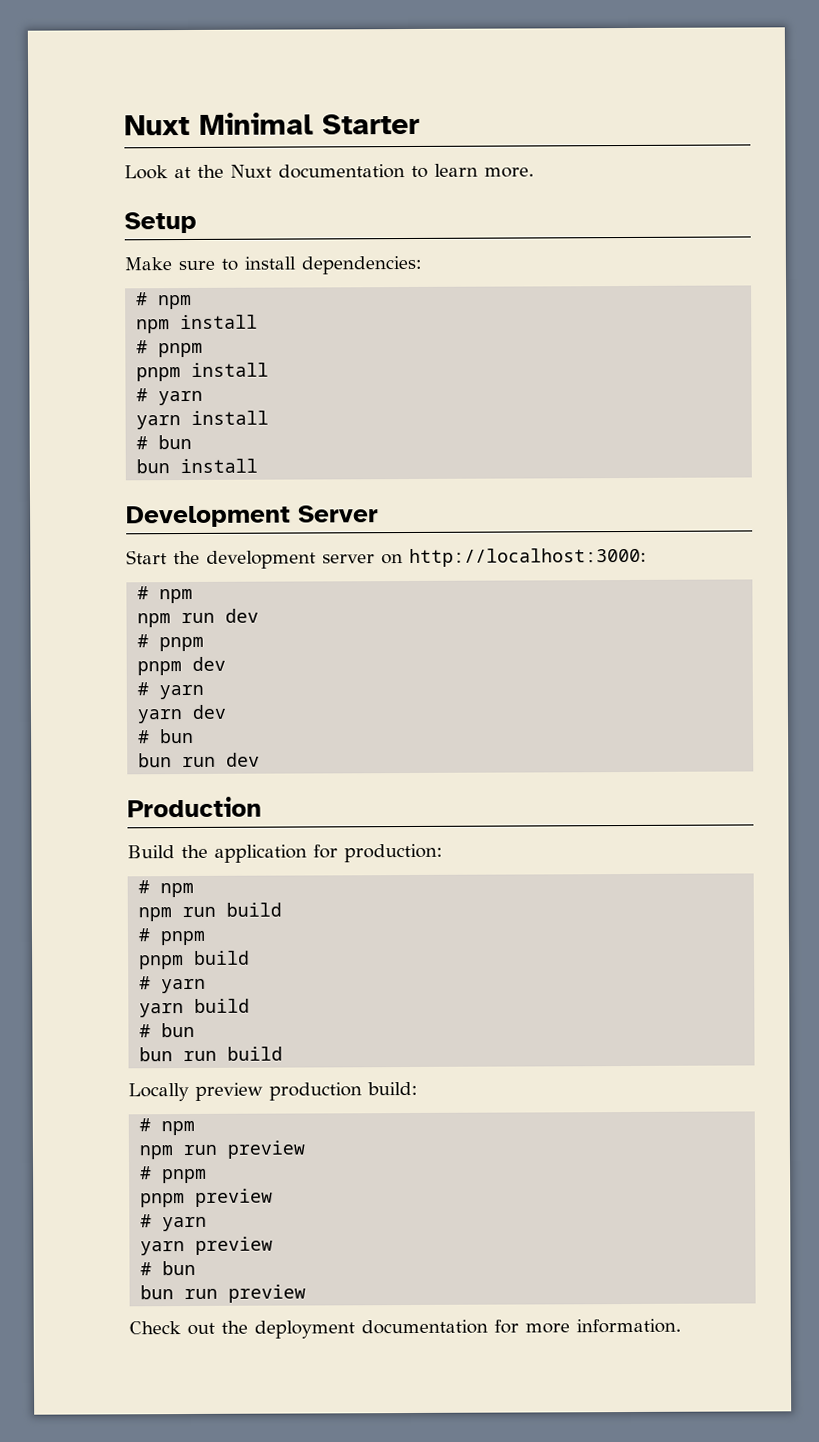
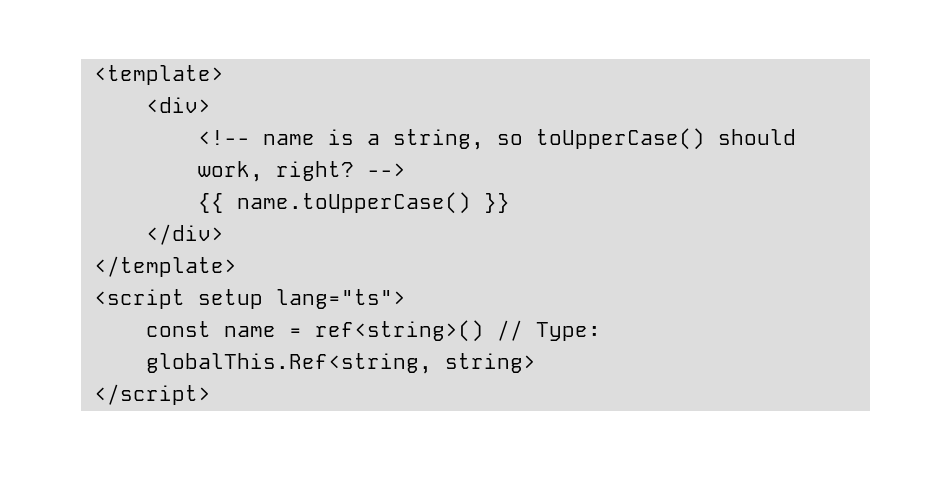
[124,112,420,136] [124,163,534,180] [124,211,197,234] [124,255,422,275] [136,292,193,310] [136,314,259,334] [136,340,204,358] [136,362,270,382] [136,388,204,406] [136,410,270,430] [136,434,193,450] [136,458,259,474] [126,505,379,528] [126,547,647,569] [137,586,194,604] [137,608,260,628] [137,634,205,652] [137,656,227,676] [137,682,205,700] [137,704,227,724] [138,728,195,744] [138,752,261,768] [127,796,262,818] [127,843,443,863] [138,880,195,898] [138,902,283,922] [138,928,207,946] [139,950,251,970] [139,976,207,994] [139,998,251,1018] [139,1022,196,1038] [139,1046,284,1062] [128,1081,418,1102] [139,1118,196,1136] [139,1140,306,1160] [140,1166,208,1184] [140,1188,274,1208] [140,1214,208,1232] [140,1236,274,1256] [140,1260,197,1276] [140,1284,307,1303] [129,1318,681,1339] Nuxt Minimal Starter // Look at the Nuxt documentation to learn more. // Setup // Make sure to install dependencies: // # npm // npm install // # pnpm // pnpm install // # yarn // yarn install // # bun // bun install // Development Server // Start the development server on http://localhost:3000: // # npm // npm run dev // # pnpm // pnpm dev // # yarn // yarn dev // # bun // bun run dev // Production // Build the application for production: // # npm // npm run build // # pnpm // pnpm build // # yarn // yarn build // # bun // bun run build // Locally preview production build: // # npm // npm run preview // # pnpm // pnpm preview // # yarn // yarn preview // # bun // bun run preview // Check out the deployment documentation for more information. -> [93,65,224,85] [145,97,211,113] [197,128,796,150] [197,161,406,182] [197,192,510,214] [145,224,224,245] [93,256,237,277] [93,289,406,309] [145,320,601,342] [145,353,536,374] [93,384,211,405] <template> // <div> // <!-- name is a string, so toUpperCase() should work, right? --> // {{ name.toUpperCase() }} // </div> // </template> // <script setup lang="ts"> // const name = ref<string>() // Type: globalThis.Ref<string, string> // </script>

